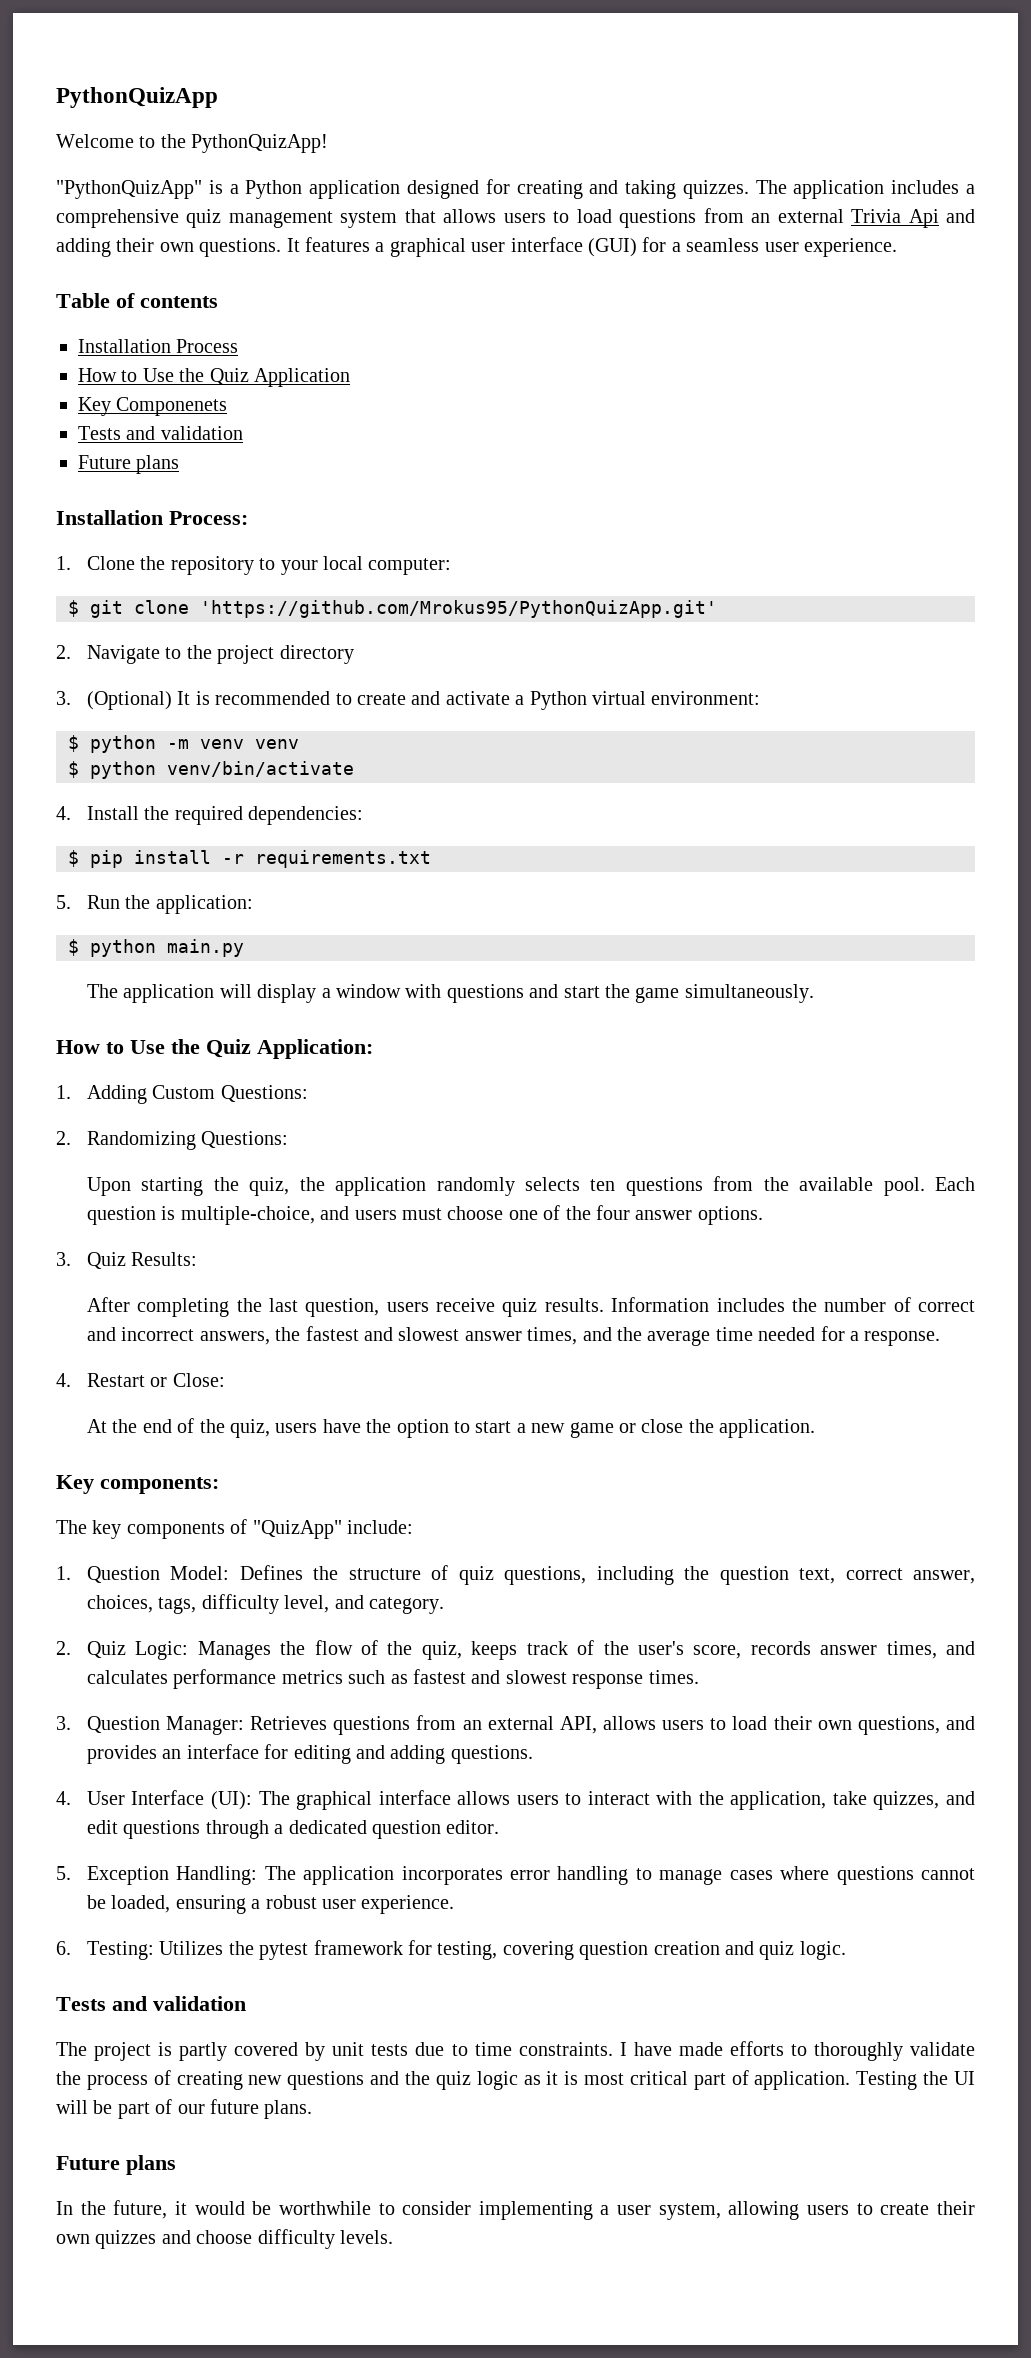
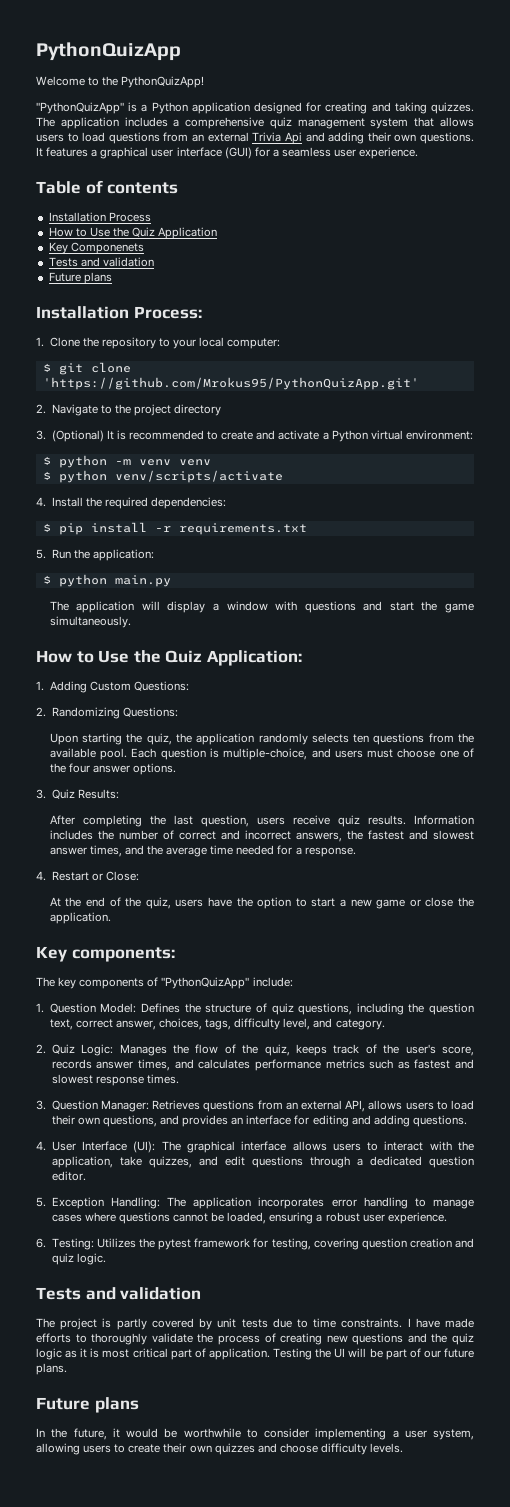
[167,761,354,777] venv/bin/activate -> [114,470,283,483] venv/scripts/activate
[252,1520,342,1539] "QuizApp" -> [161,977,250,989] "PythonQuizApp"

